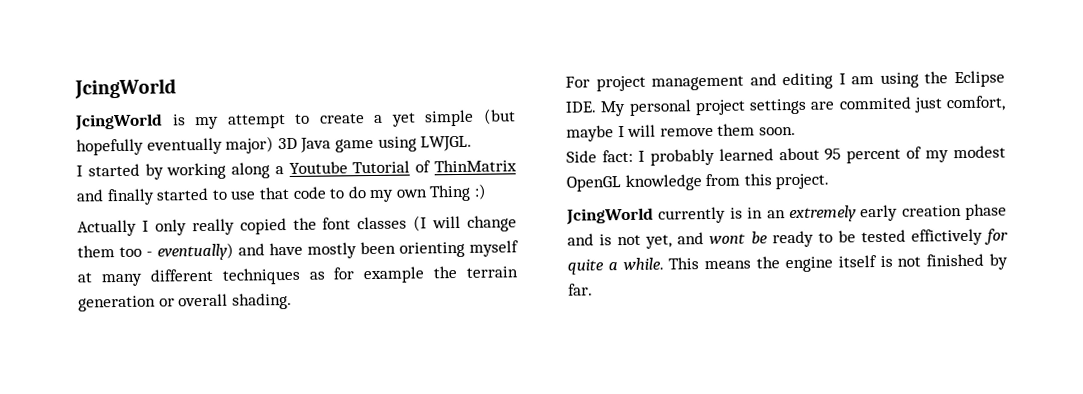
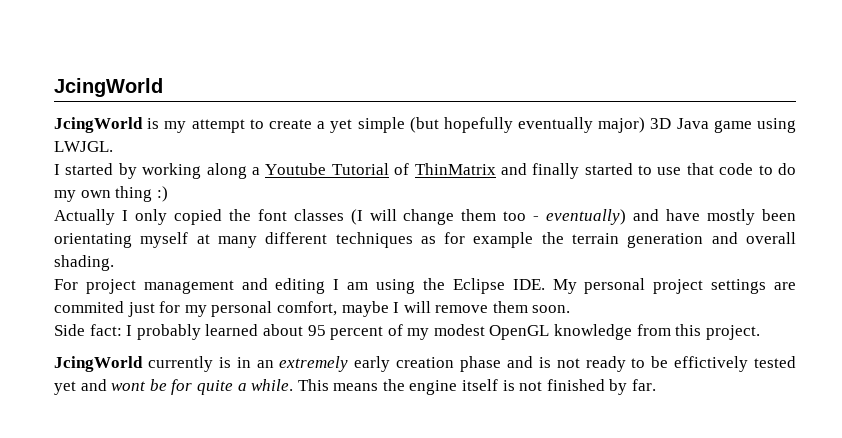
[429,184,472,202] Thing -> [115,186,153,202] thing
[191,218,235,236] really -> (167, 217) none
[399,241,465,258] orienting -> [54,233,132,248] orientating
[158,298,175,307] or -> [711,232,738,244] and
(943, 105) none -> [159,301,273,317] for my personal
[645,228,983,249] yet, and wont be ready to be tested effictively -> [585,356,796,372] [54,379,167,395] ready to be effictively tested yet and wont be

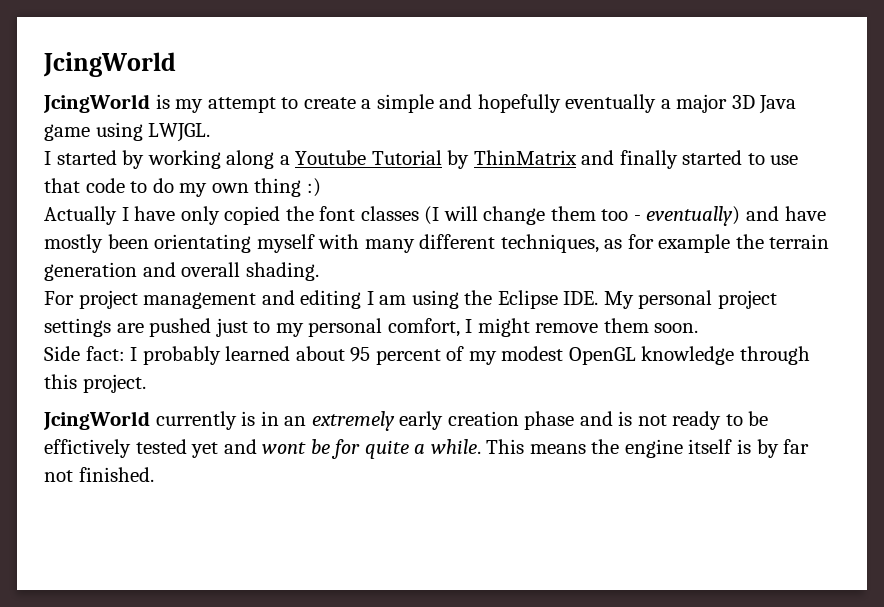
[330,117,646,133] yet simple (but hopefully eventually major) -> [376,94,728,113] simple and hopefully eventually a major
[394,163,410,175] of -> [447,150,470,169] by
(128, 215) none -> [134,206,176,221] have
[196,234,210,244] at -> [318,234,360,249] with
[335,232,413,248] techniques -> [500,234,599,253] techniques,
[54,301,431,317] commited just for my personal comfort, maybe I will -> [149,318,530,337] pushed just to my personal comfort, I might
[636,324,671,336] from -> [739,346,810,365] through
[519,379,657,395] not finished by far. -> [756,439,810,458] [44,467,154,482] by far not finished.

